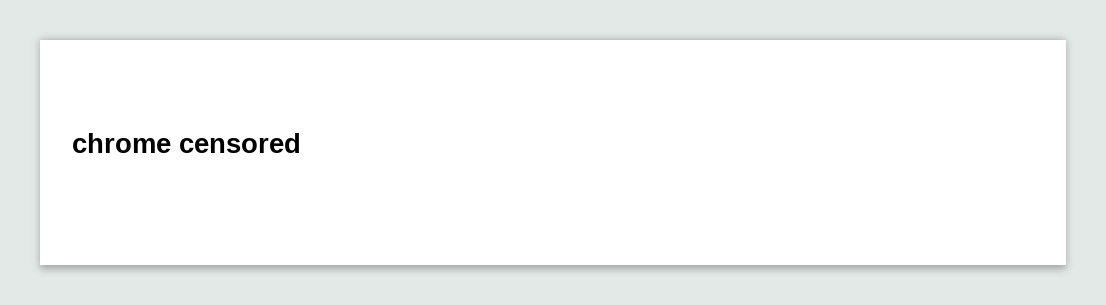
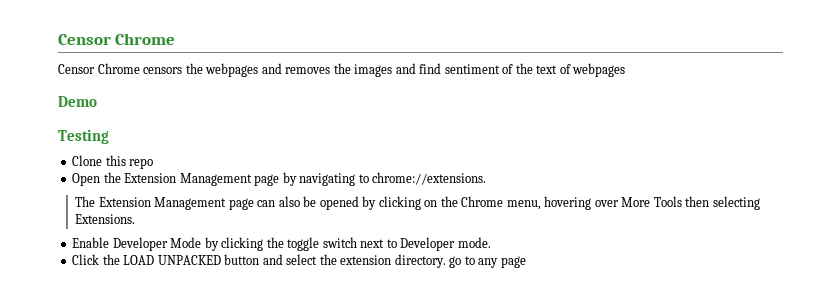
[72,133,301,153] chrome censored -> [58,33,176,45] [58,63,626,77] [58,96,97,107] [58,129,109,144] [72,155,154,169] [72,172,487,186] [75,196,760,210] [75,214,136,224] [72,237,491,251] [72,254,526,268] Censor Chrome // Censor Chrome censors the webpages and removes the images and find sentiment of the text of webpages // Demo // Testing // Clone this repo // Open the Extension Management page by navigating to chrome://extensions. // The Extension Management page can also be opened by clicking on the Chrome menu, hovering over More Tools then selecting Extensions. // Enable Developer Mode by clicking the toggle switch next to Developer mode. // Click the LOAD UNPACKED button and select the extension directory. go to any page

